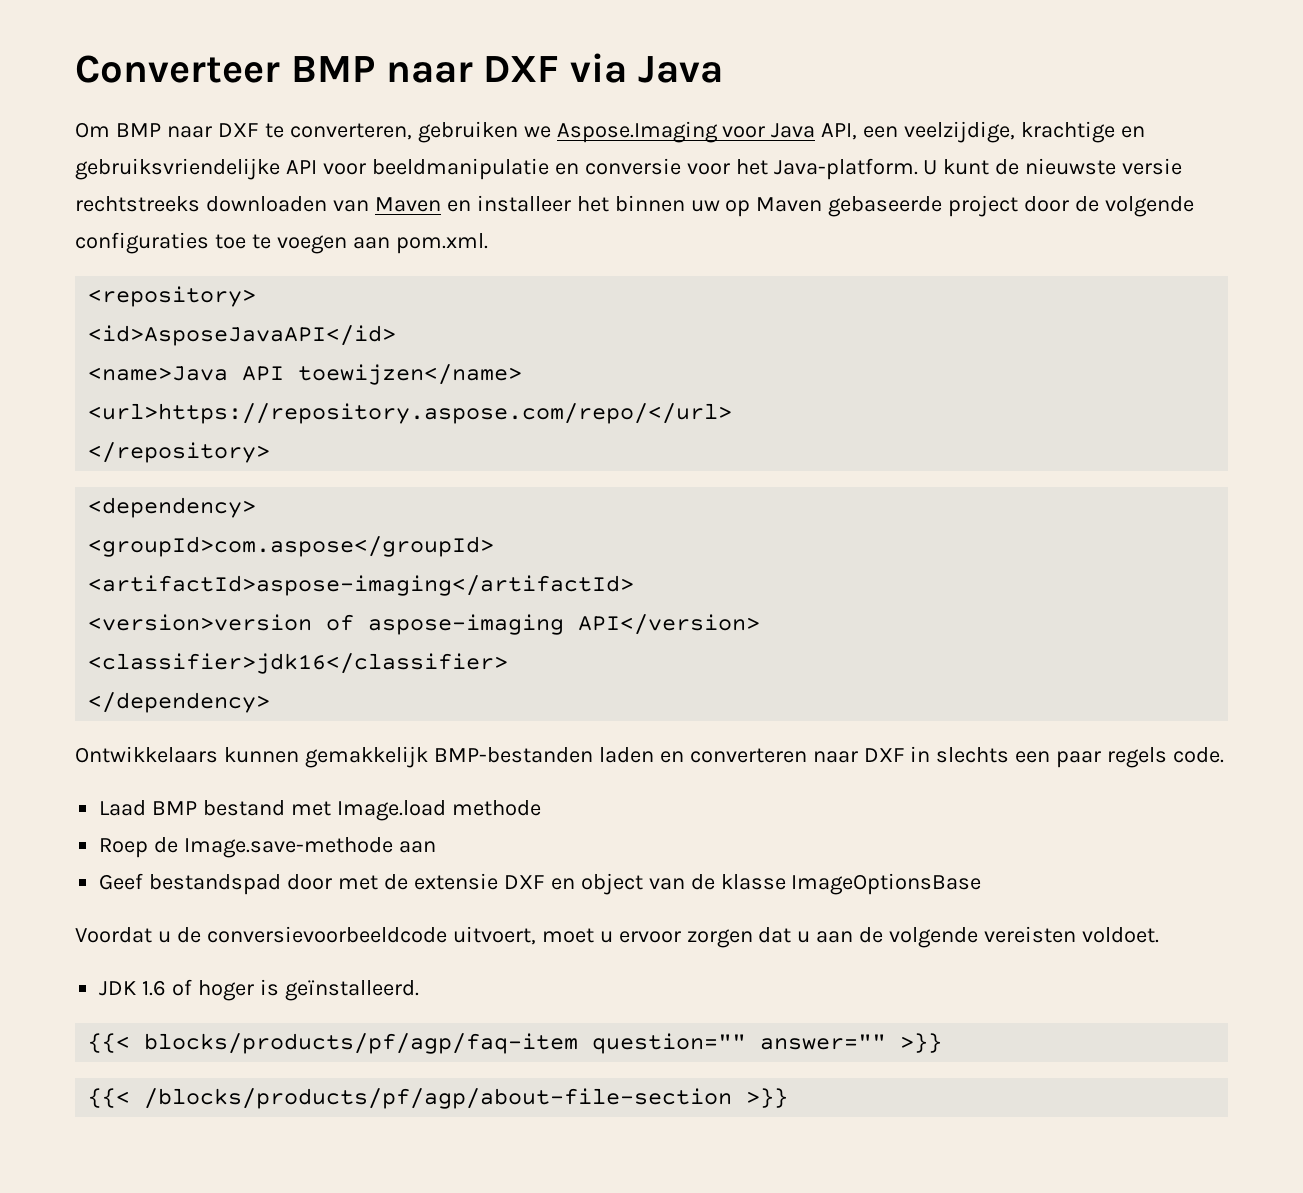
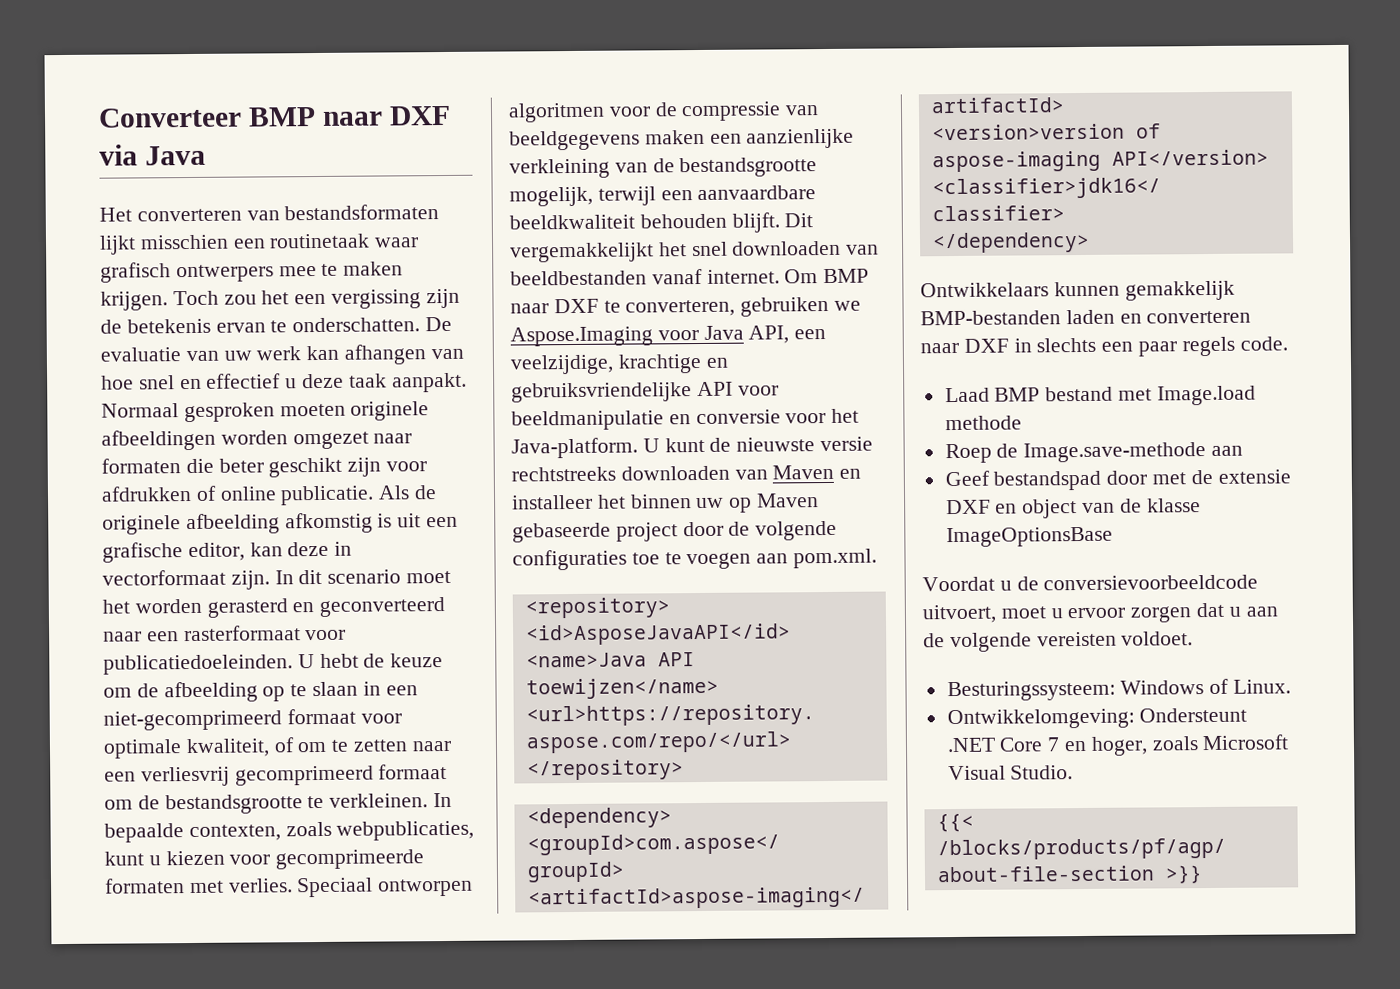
(723, 69) none -> [99,204,440,222] [99,233,420,255] [100,261,404,283] [100,288,460,311] [100,316,453,334] [100,344,464,365] [101,372,467,393] [101,401,430,423] [101,429,413,451] [101,457,428,478] [101,485,438,506] [102,512,459,535] [102,541,353,563] [102,569,452,590] [102,596,446,618] [103,625,347,642] [103,653,444,675] [103,681,418,703] [103,708,402,731] [103,737,452,759] [104,763,448,787] [104,792,453,815] [104,820,475,843] [104,849,425,870] [104,877,474,898] [508,101,820,123] [509,128,855,151] [509,157,818,179] [509,185,817,207] [509,212,814,233] [510,240,880,263] [510,268,780,286] Het converteren van bestandsformaten lijkt misschien een routinetaak waar grafisch ontwerpers mee te maken krijgen. Toch zou het een vergissing zijn de betekenis ervan te onderschatten. De evaluatie van uw werk kan afhangen van hoe snel en effectief u deze taak aanpakt. Normaal gesproken moeten originele afbeeldingen worden omgezet naar formaten die beter geschikt zijn voor afdrukken of online publicatie. Als de originele afbeelding afkomstig is uit een grafische editor, kan deze in vectorformaat zijn. In dit scenario moet het worden gerasterd en geconverteerd naar een rasterformaat voor publicatiedoeleinden. U hebt de keuze om de afbeelding op te slaan in een niet-gecomprimeerd formaat voor optimale kwaliteit, of om te zetten naar een verliesvrij gecomprimeerd formaat om de bestandsgrootte te verkleinen. In bepaalde contexten, zoals webpublicaties, kunt u kiezen voor gecomprimeerde formaten met verlies. Speciaal ontworpen algoritmen voor de compressie van beeldgegevens maken een aanzienlijke verkleining van de bestandsgrootte mogelijk, terwijl een aanvaardbare beeldkwaliteit behouden blijft. Dit vergemakkelijkt het snel downloaden van beeldbestanden vanaf internet.
[99,979,419,1001] [88,1033,943,1054] JDK 1.6 of hoger is geïnstalleerd. // {{< blocks/products/pf/agp/faq-item question="" answer="" >}} -> [946,678,1292,702] [946,707,1248,730] [946,734,1290,756] [947,765,1074,781] Besturingssysteem: Windows of Linux. // Ontwikkelomgeving: Ondersteunt .NET Core 7 en hoger, zoals Microsoft Visual Studio.

